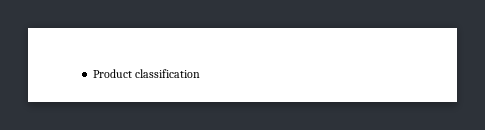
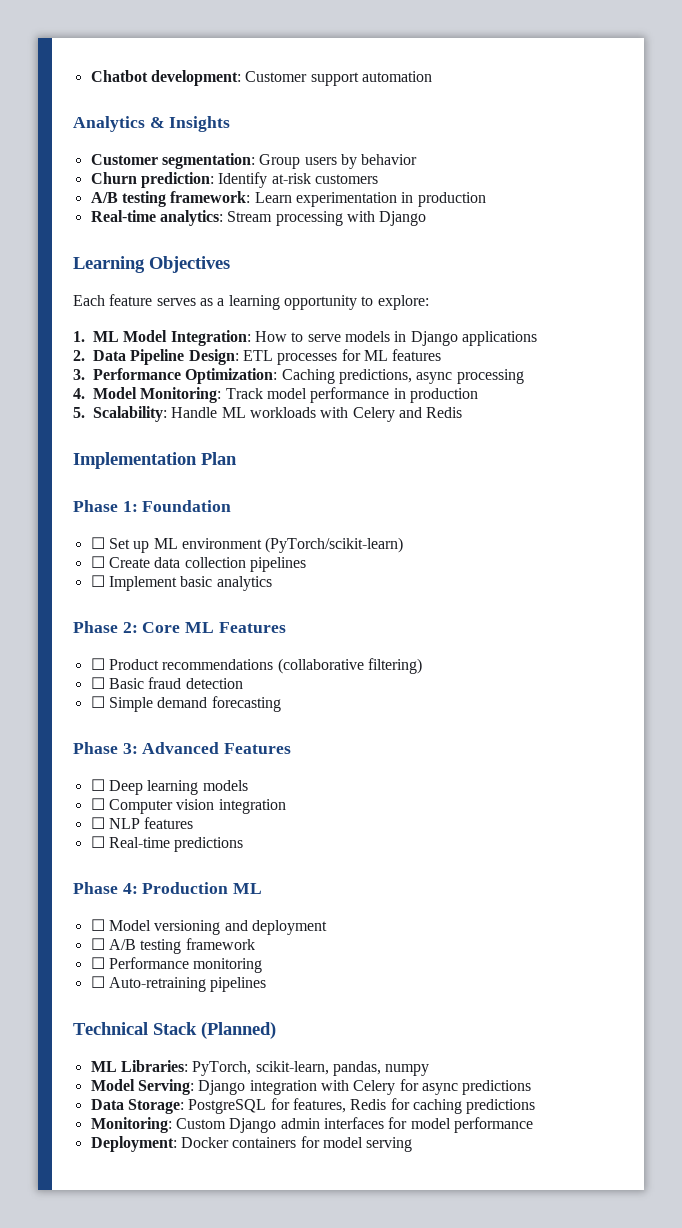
[93,69,201,78] Product classification -> [90,70,432,86] [73,116,231,132] [90,153,418,169] [90,172,378,188] [90,191,486,207] [90,210,427,226] [73,256,230,273] [73,294,429,310] [73,330,537,346] [73,349,442,365] [73,368,524,384] [73,387,478,403] [73,406,463,422] [73,452,237,469] [73,500,232,512] [90,537,404,553] [90,556,306,572] [90,575,272,591] [73,621,286,633] [90,658,422,674] [90,677,243,689] [90,696,281,712] [73,742,292,754] [90,779,248,795] [90,798,286,814] [90,817,194,829] [90,836,244,852] [73,882,263,894] [90,919,327,935] [90,938,255,954] [90,957,263,973] [90,976,267,992] [73,1022,276,1039] [90,1060,430,1076] [90,1079,532,1095] [90,1098,536,1114] [90,1117,533,1133] [90,1136,413,1152] Chatbot development: Customer support automation // Analytics & Insights // Customer segmentation: Group users by behavior // Churn prediction: Identify at-risk customers // A/B testing framework: Learn experimentation in production // Real-time analytics: Stream processing with Django // Learning Objectives // Each feature serves as a learning opportunity to explore: // 1. ML Model Integration: How to serve models in Django applications // 2. Data Pipeline Design: ETL processes for ML features // 3. Performance Optimization: Caching predictions, async processing // 4. Model Monitoring: Track model performance in production // 5. Scalability: Handle ML workloads with Celery and Redis // Implementation Plan // Phase 1: Foundation // ☐ Set up ML environment (PyTorch/scikit-learn) // ☐ Create data collection pipelines // ☐ Implement basic analytics // Phase 2: Core ML Features // ☐ Product recommendations (collaborative filtering) // ☐ Basic fraud detection // ☐ Simple demand forecasting // Phase 3: Advanced Features // ☐ Deep learning models // ☐ Computer vision integration // ☐ NLP features // ☐ Real-time predictions // Phase 4: Production ML // ☐ Model versioning and deployment // ☐ A/B testing framework // ☐ Performance monitoring // ☐ Auto-retraining pipelines // Technical Stack (Planned) // ML Libraries: PyTorch, scikit-learn, pandas, numpy // Model Serving: Django integration with Celery for async predictions // Data Storage: PostgreSQL for features, Redis for caching predictions // Monitoring: Custom Django admin interfaces for model performance // Deployment: Docker containers for model serving

